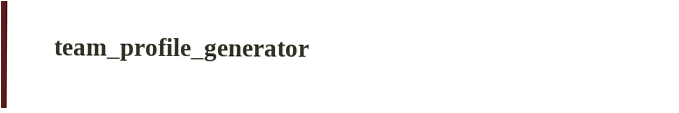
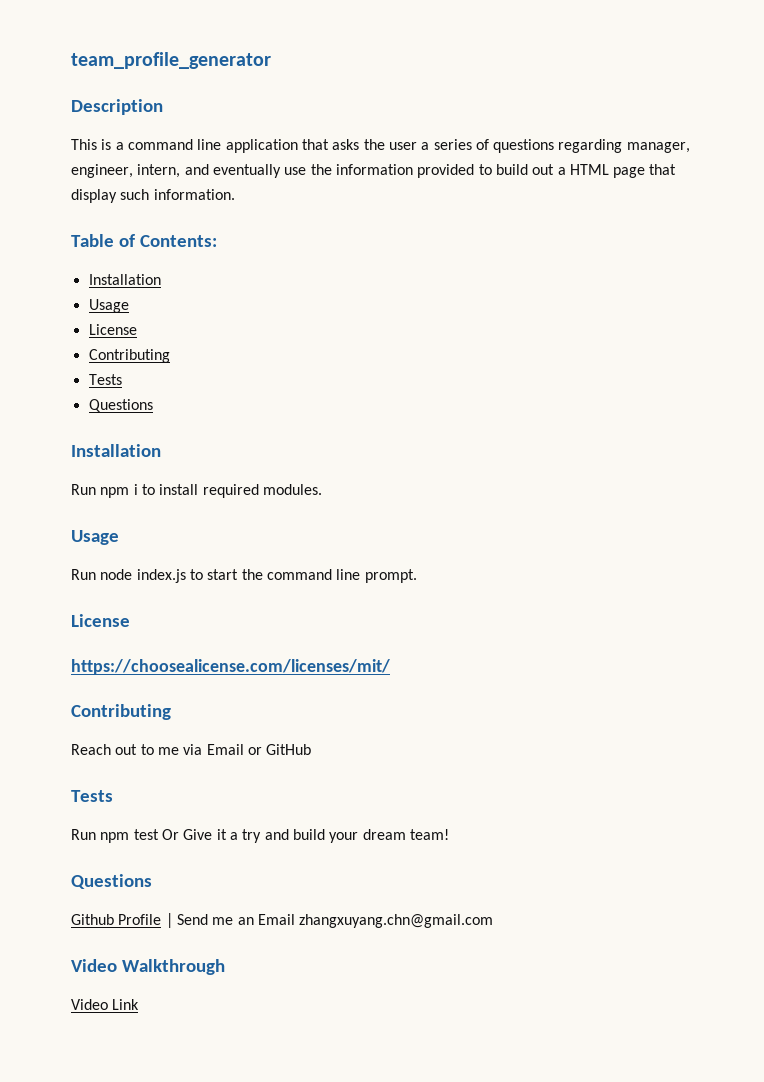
(310, 49) none -> [71,99,163,115] [71,139,690,153] [71,164,677,178] [71,189,235,203] [71,234,217,247] [88,274,161,285] [88,299,129,313] [88,324,137,335] [88,349,170,363] [88,374,122,385] [88,399,153,412] [71,444,161,457] [71,484,322,498] [71,530,119,545] [71,569,417,583] [71,614,130,627] [71,659,390,675] [71,704,171,720] [71,744,312,755] [71,790,113,802] [71,829,449,843] [71,874,152,889] [71,913,494,928] [71,959,225,975] [71,999,140,1010] // Description // This is a command line application that asks the user a series of questions regarding manager, engineer, intern, and eventually use the information provided to build out a HTML page that display such information. // Table of Contents: // Installation // Usage // License // Contributing // Tests // Questions // Installation // Run npm i to install required modules. // Usage // Run node index.js to start the command line prompt. // License // https://choosealicense.com/licenses/mit/ // Contributing // Reach out to me via Email or GitHub // Tests // Run npm test Or Give it a try and build your dream team! // Questions // Github Profile | Send me an Email zhangxuyang.chn@gmail.com // Video Walkthrough // Video Link

